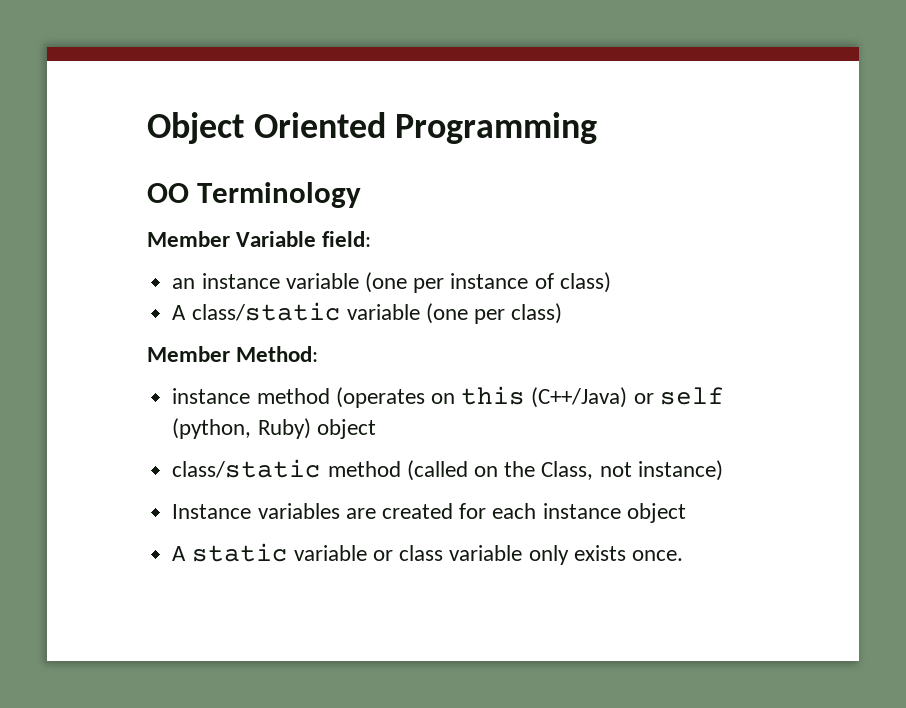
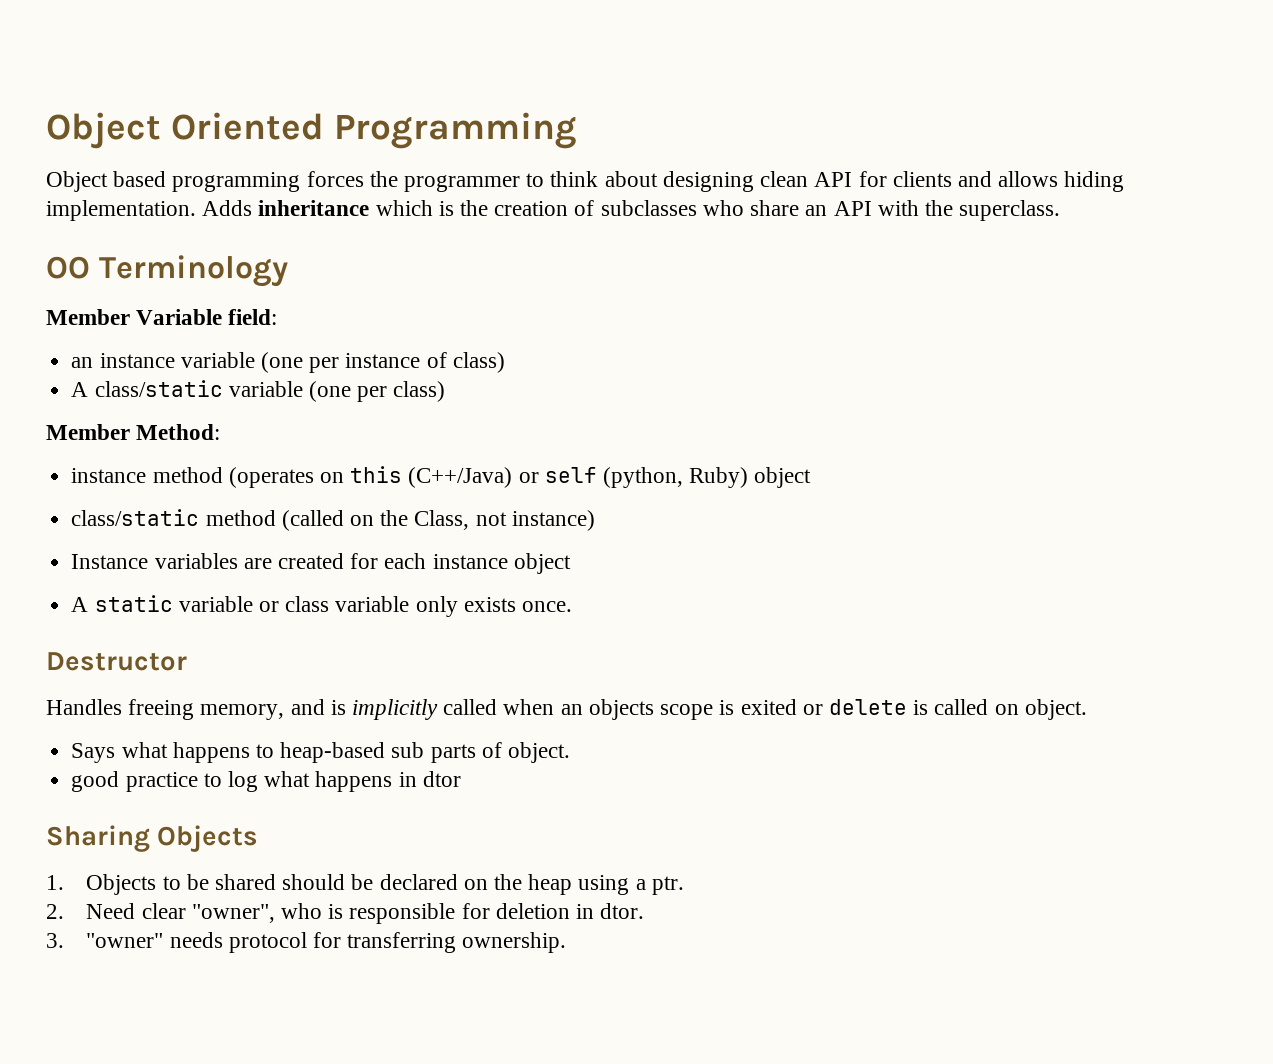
(598, 128) none -> [46,171,1125,192] [46,200,1061,221] // Object based programming forces the programmer to think about designing clean API for clients and allows hiding implementation. Adds inheritance which is the creation of subclasses who share an API with the superclass.
(683, 555) none -> [46,652,187,671] [46,699,1087,720] [71,742,570,763] [71,771,461,792] [46,825,259,852] [46,874,684,895] [46,903,645,924] [46,932,567,953] // Destructor // Handles freeing memory, and is implicitly called when an objects scope is exited or delete is called on object. // Says what happens to heap-based sub parts of object. // good practice to log what happens in dtor // Sharing Objects // 1. Objects to be shared should be declared on the heap using a ptr. // 2. Need clear "owner", who is responsible for deletion in dtor. // 3. "owner" needs protocol for transferring ownership.

